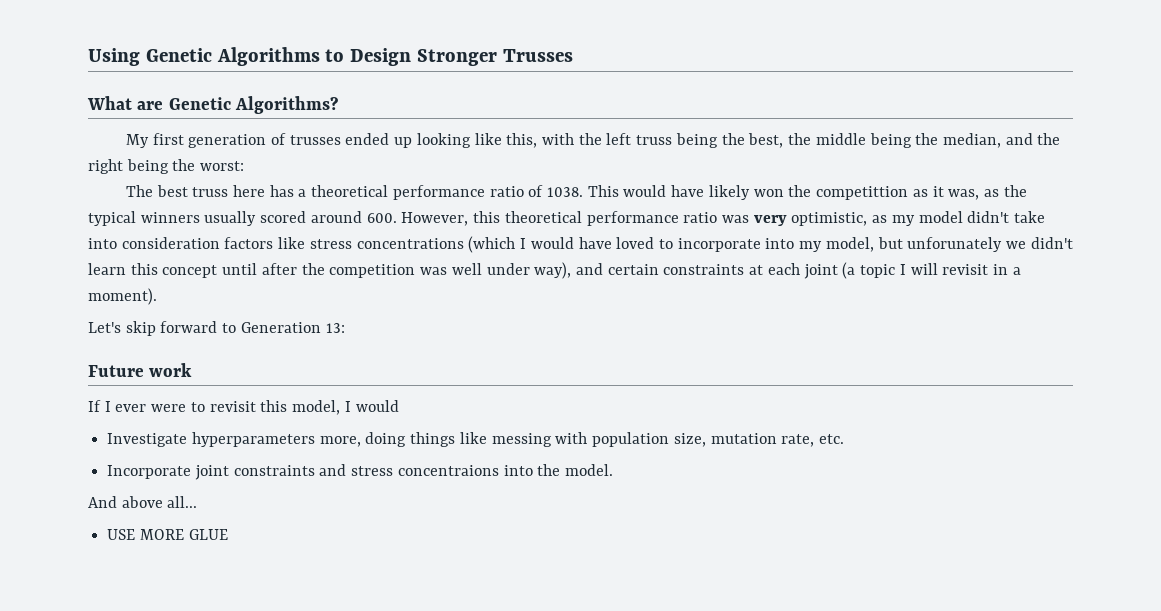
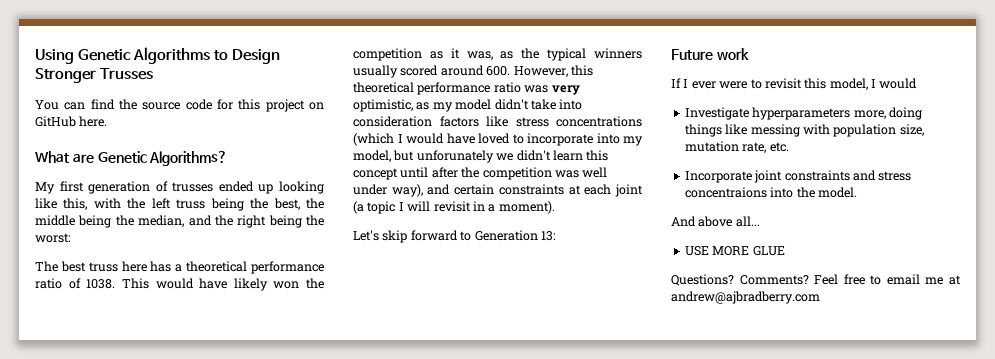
(573, 55) none -> [35,99,324,112] [35,116,108,127] // You can find the source code for this project on GitHub here.
[816,186,909,200] competittion -> [353,48,422,61] competition
(228, 534) none -> [671,274,961,286] [671,291,820,304] // Questions? Comments? Feel free to email me at andrew@ajbradberry.com

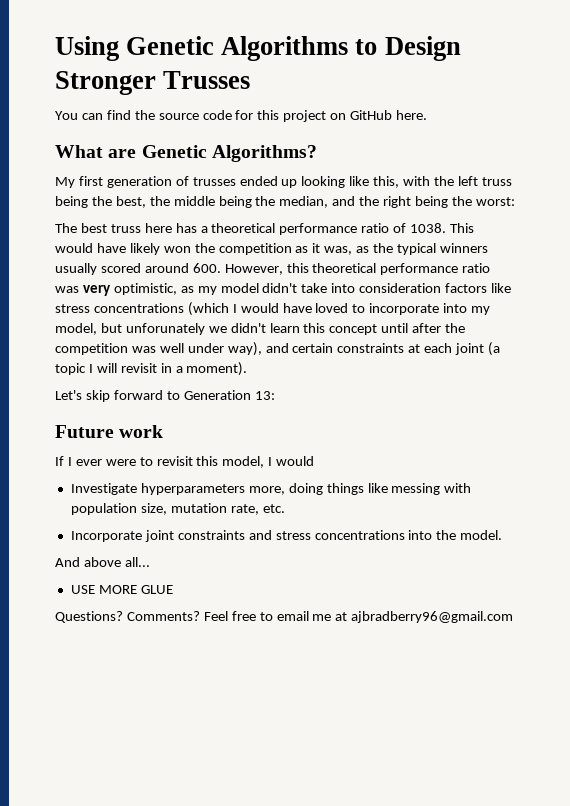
[684,187,767,198] concentraions -> [314,530,405,540] concentrations
[671,291,820,304] andrew@ajbradberry.com -> [351,611,514,623] ajbradberry96@gmail.com

